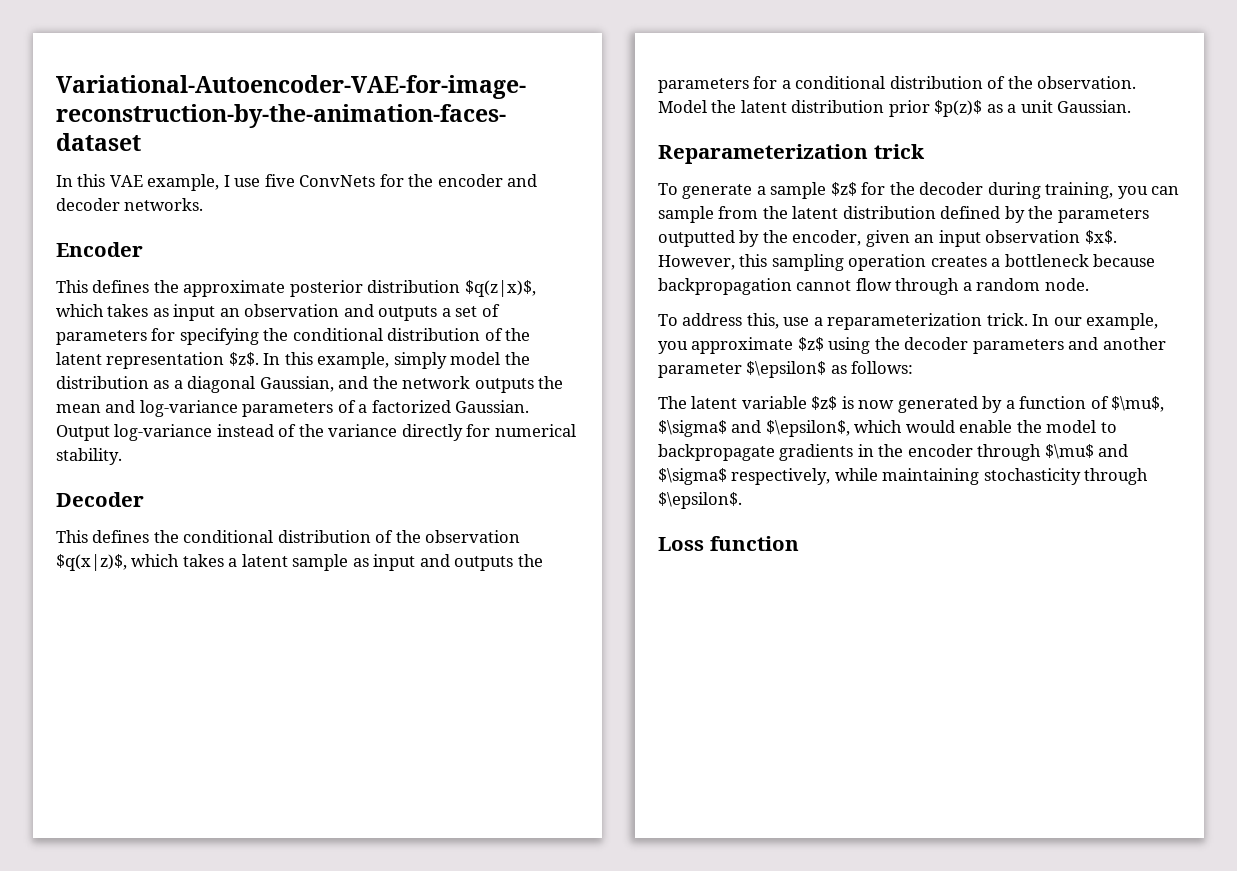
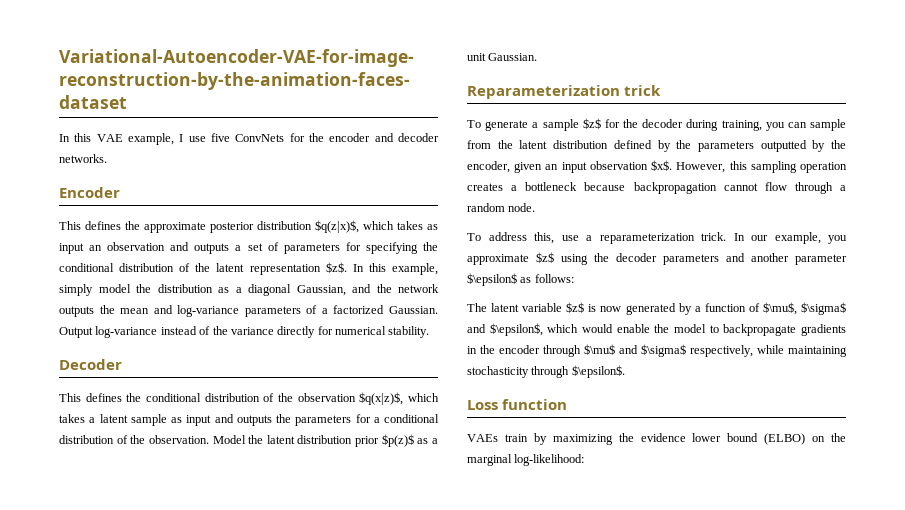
(799, 543) none -> [467,433,846,445] [467,454,585,466] // VAEs train by maximizing the evidence lower bound (ELBO) on the marginal log-likelihood:

